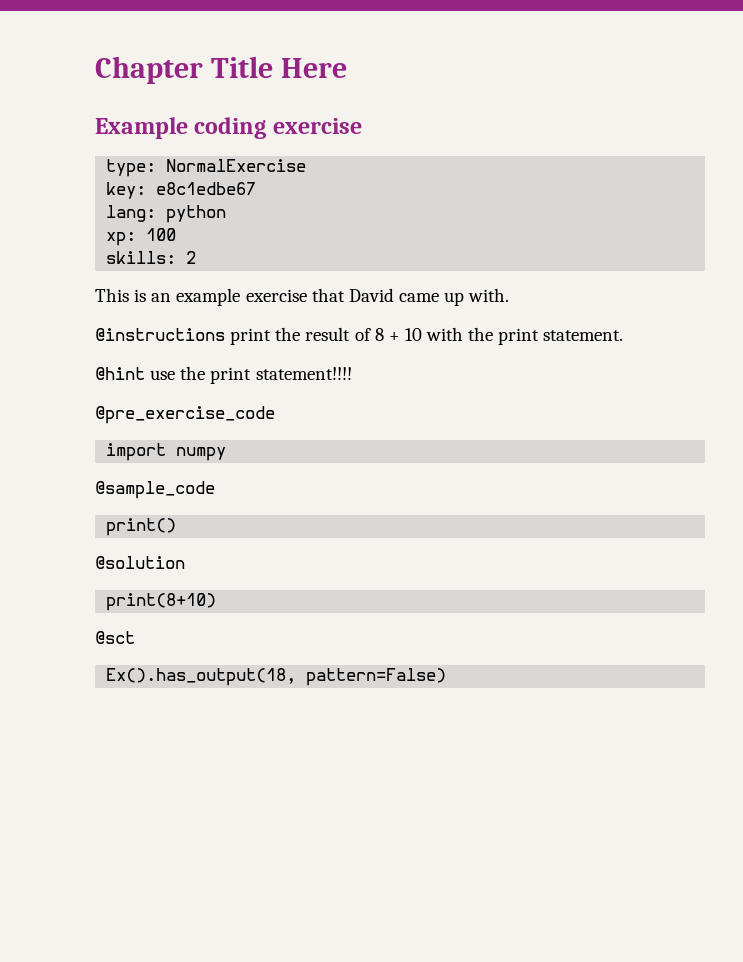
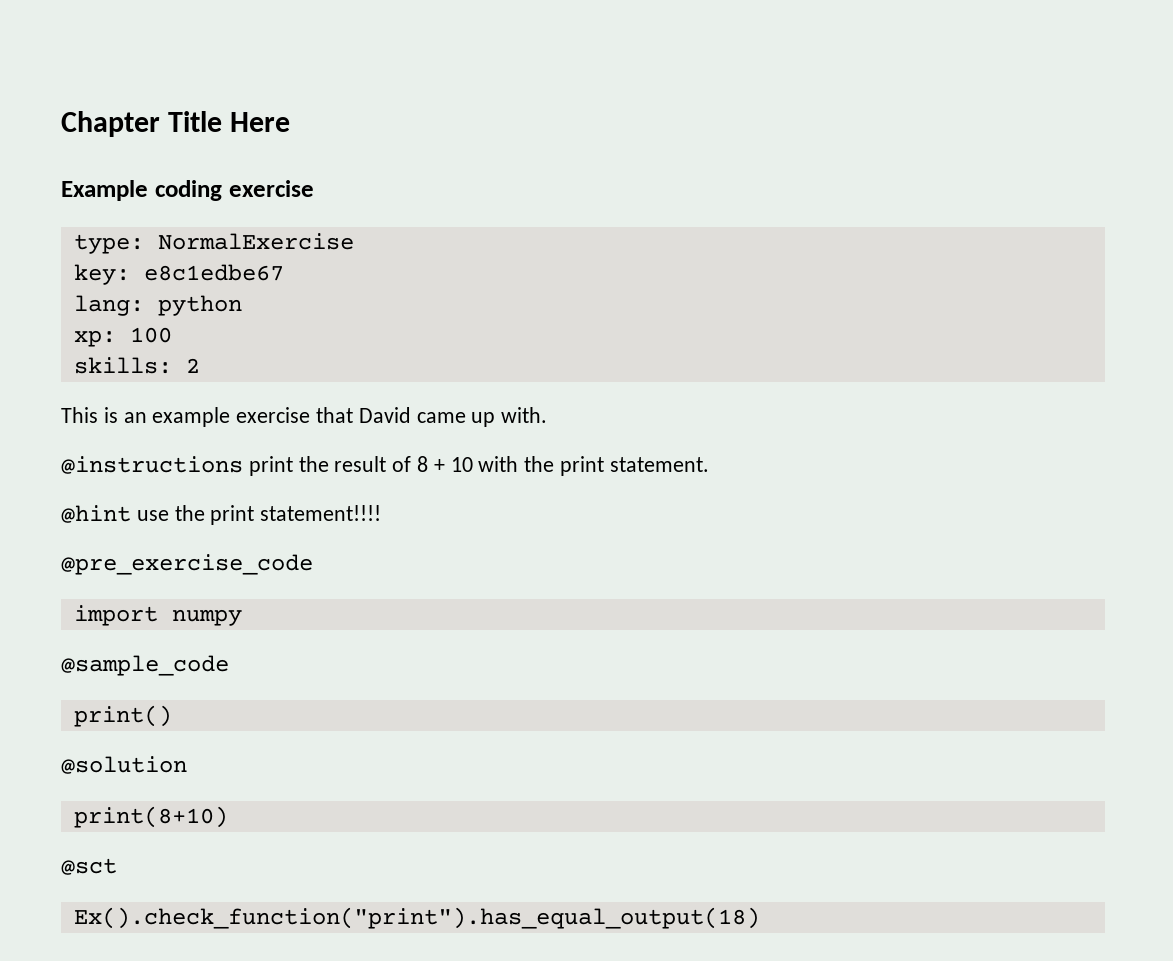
[106,668,447,686] Ex().has_output(18, pattern=False) -> [73,907,760,929] Ex().check_function("print").has_equal_output(18)

